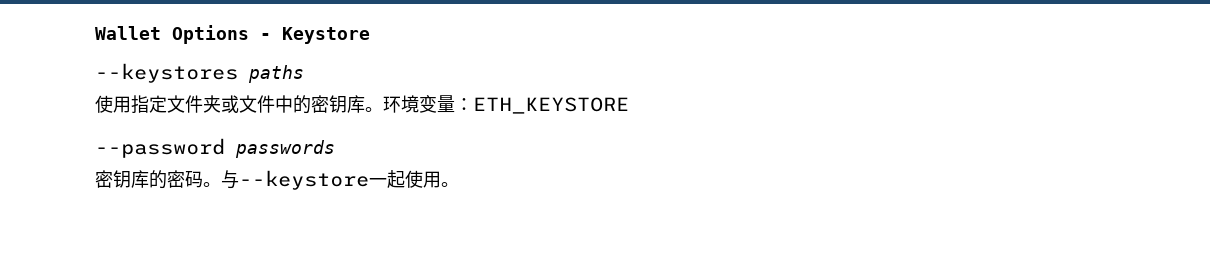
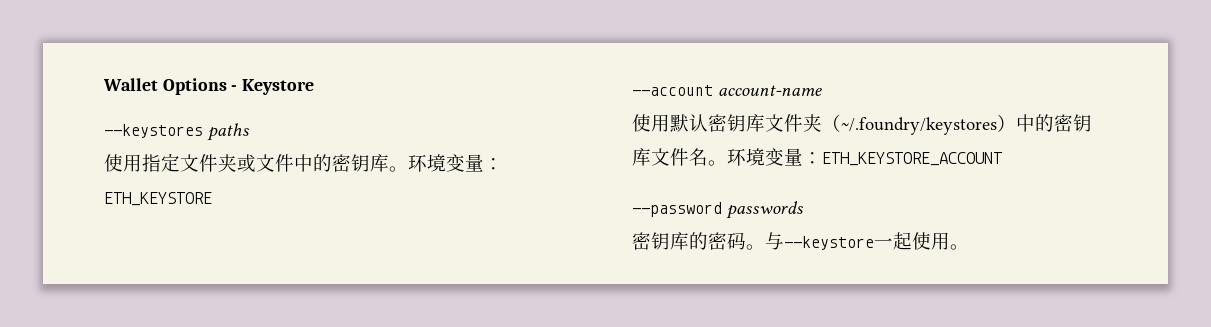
(629, 105) none -> [632,85,822,96] [632,114,1092,135] [632,148,1002,166] // --account account-name // 使用默认密钥库文件夹（~/.foundry/keystores）中的密钥库文件名。环境变量：ETH_KEYSTORE_ACCOUNT

